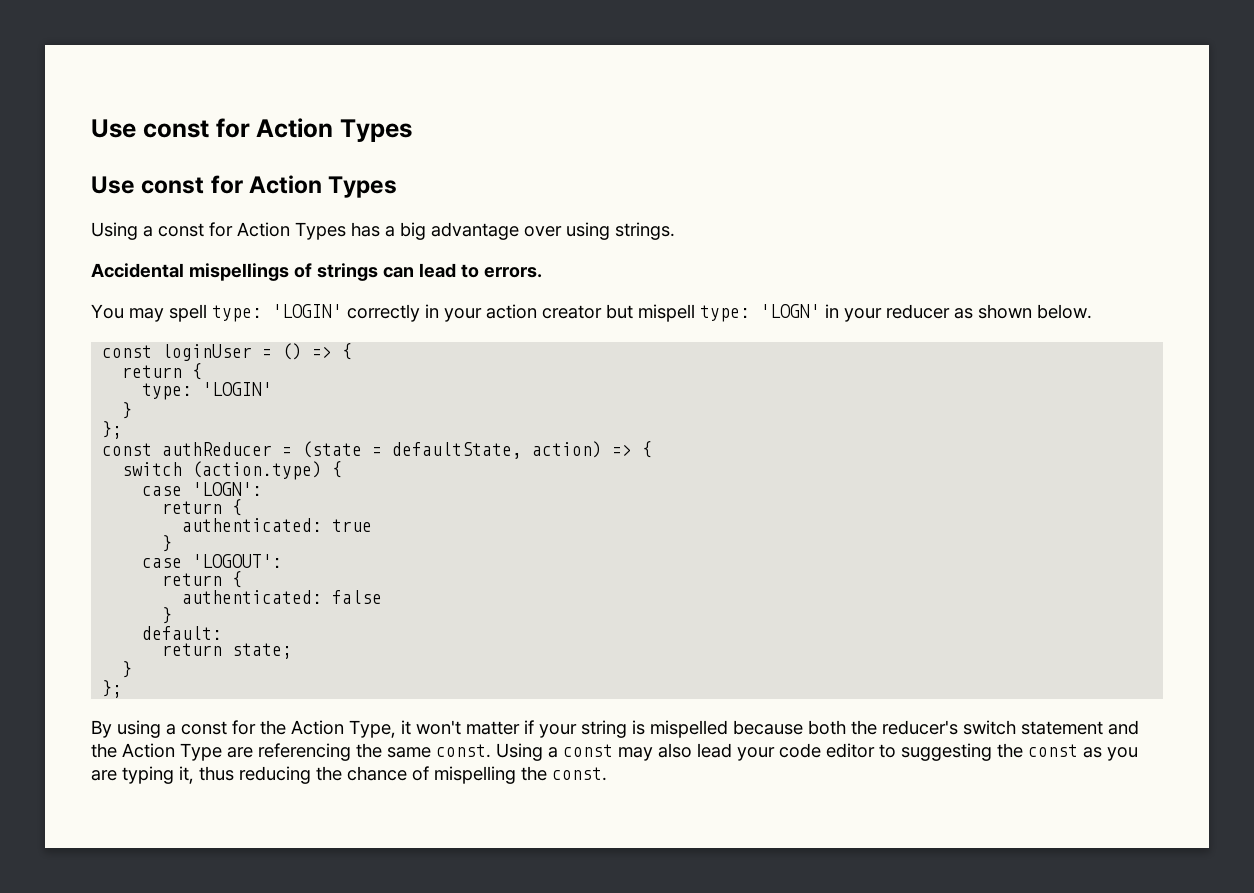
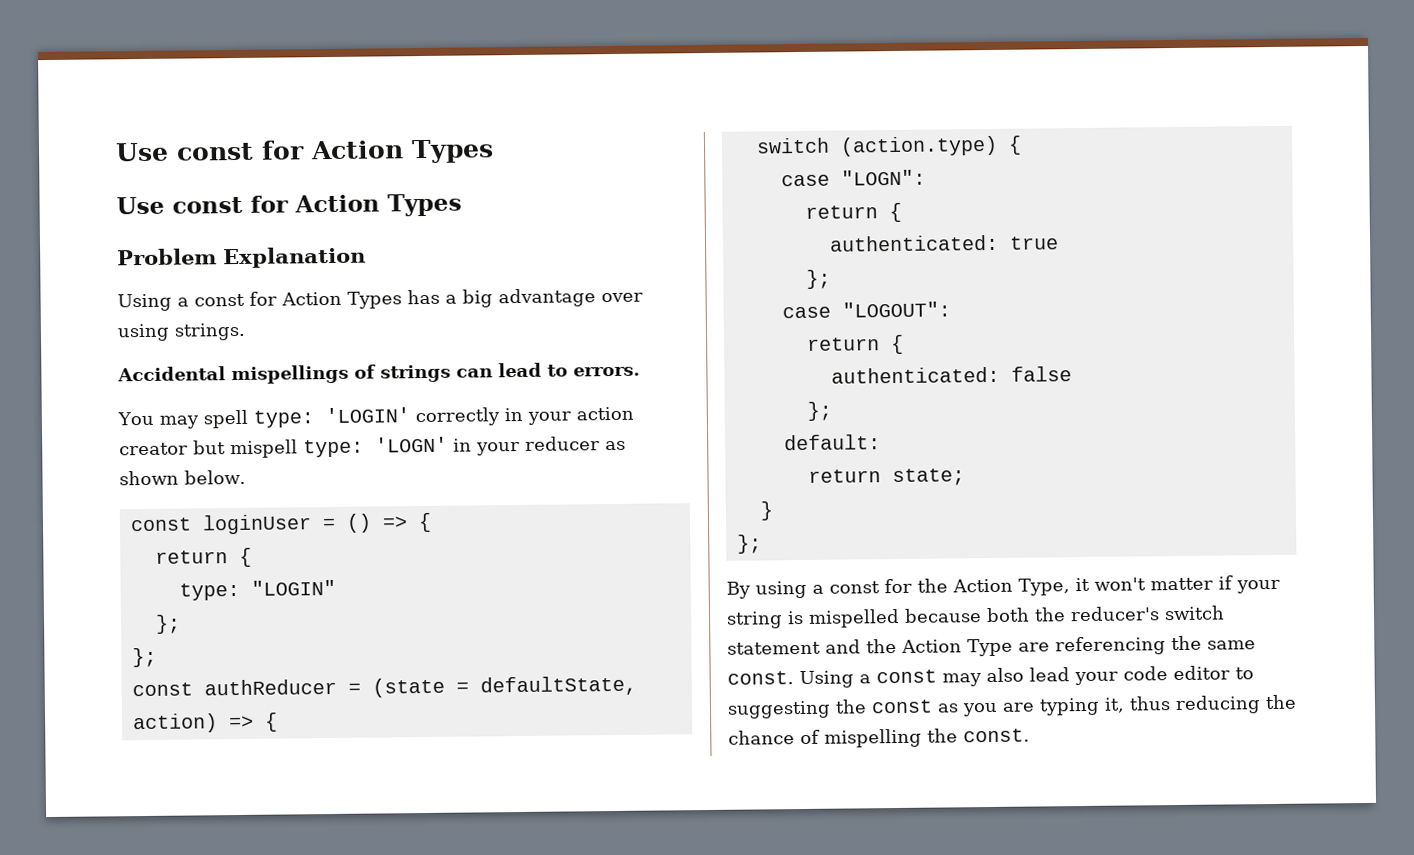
(398, 187) none -> [117,246,366,269] // Problem Explanation
[202,382,273,396] [122,402,133,419] 'LOGIN' // } -> [250,579,336,596] [154,614,181,634] "LOGIN" // };
[192,482,263,496] 'LOGN': -> [840,169,926,186] "LOGN":
[162,535,173,552] [142,554,283,568] } // case 'LOGOUT': -> [805,269,831,289] [781,301,951,319] }; // case "LOGOUT":
[162,607,173,624] } -> [806,401,832,421] };

